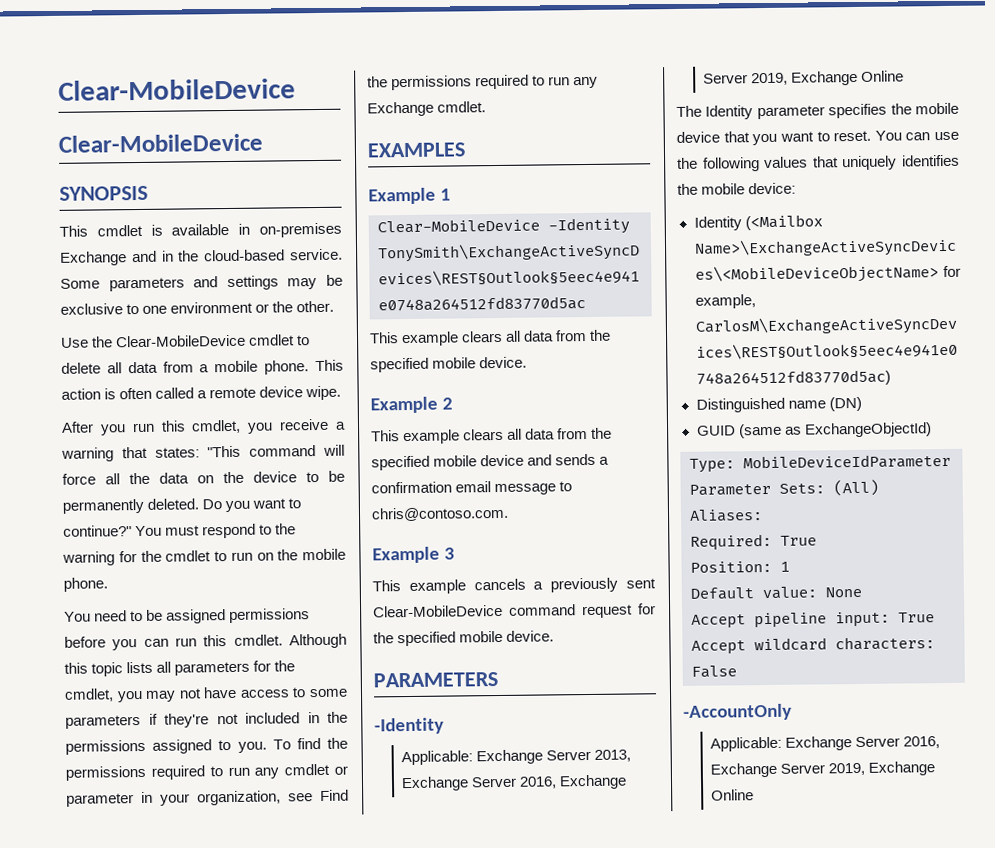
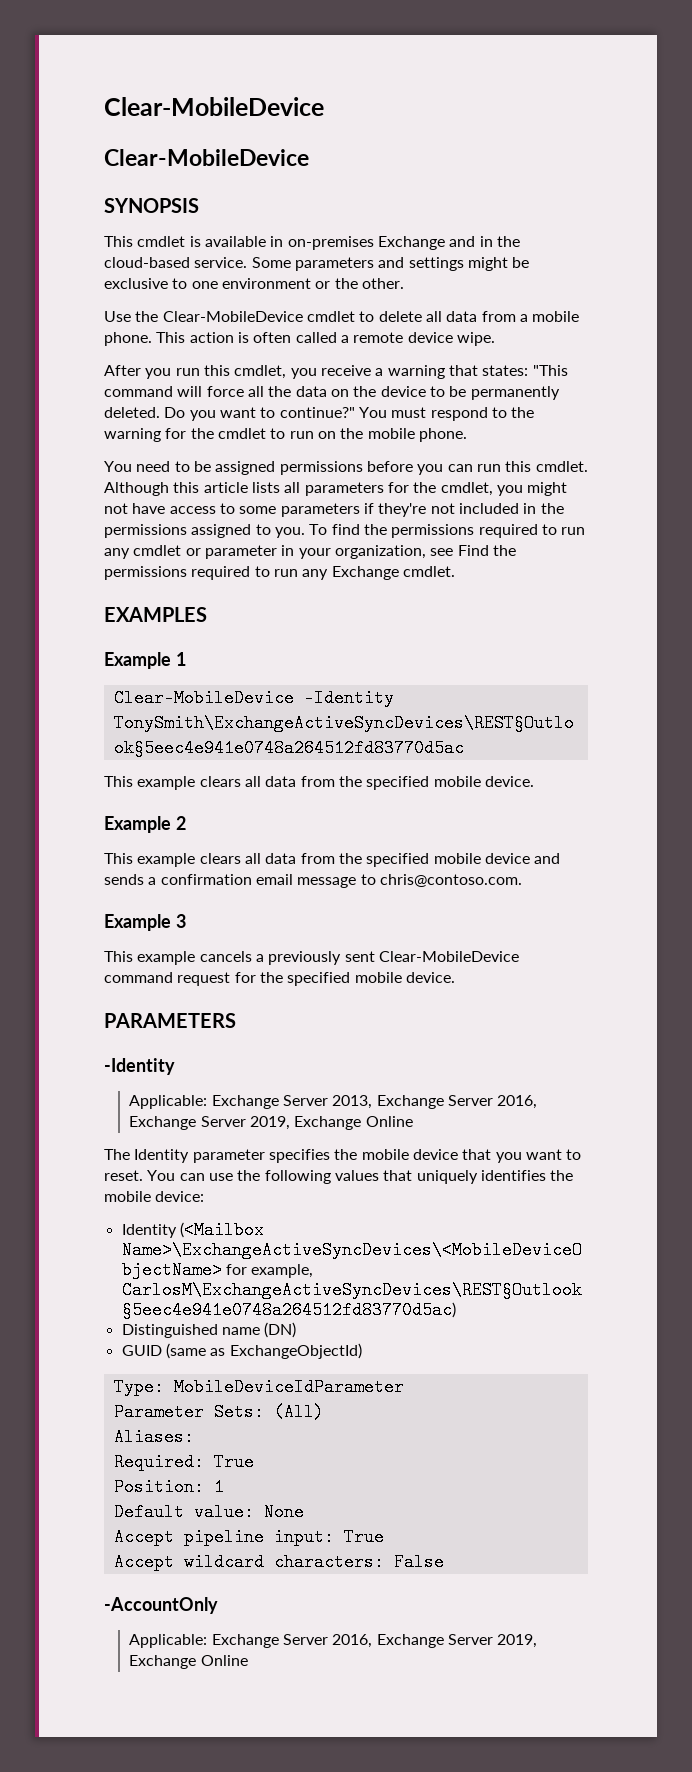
[287,278,318,290] may -> [467,257,508,271] might
[91,662,124,677] topic -> [203,482,248,493] article
[145,690,177,702] may -> [527,482,568,496] might

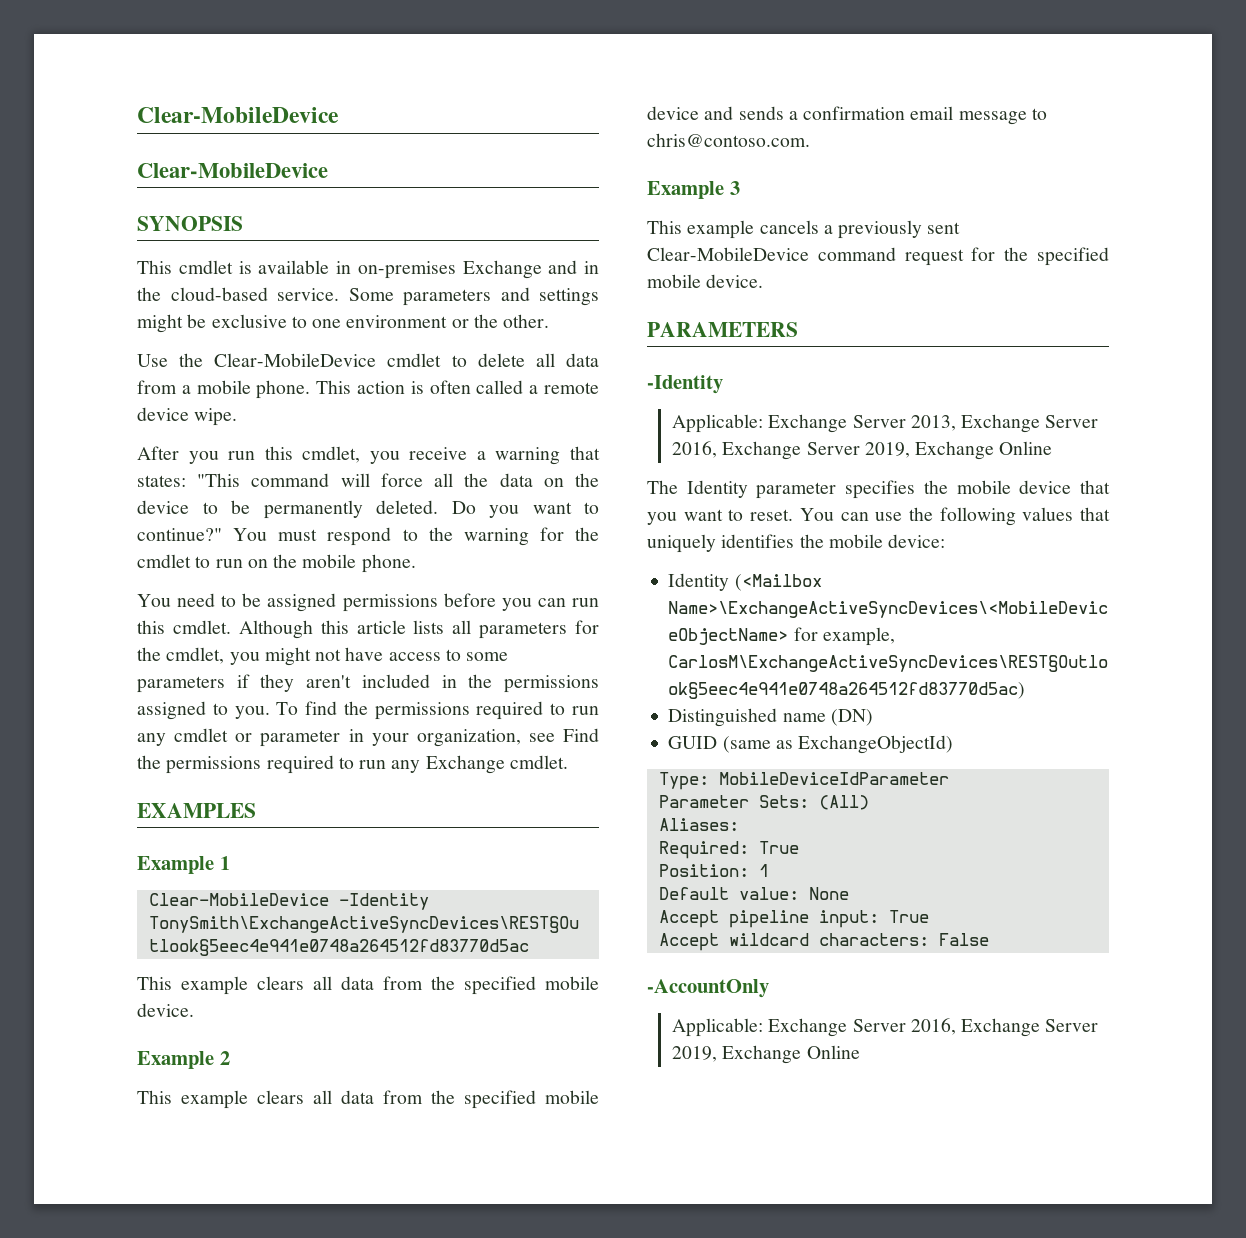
[378,503,455,517] they're not -> [260,674,352,692] they aren't

